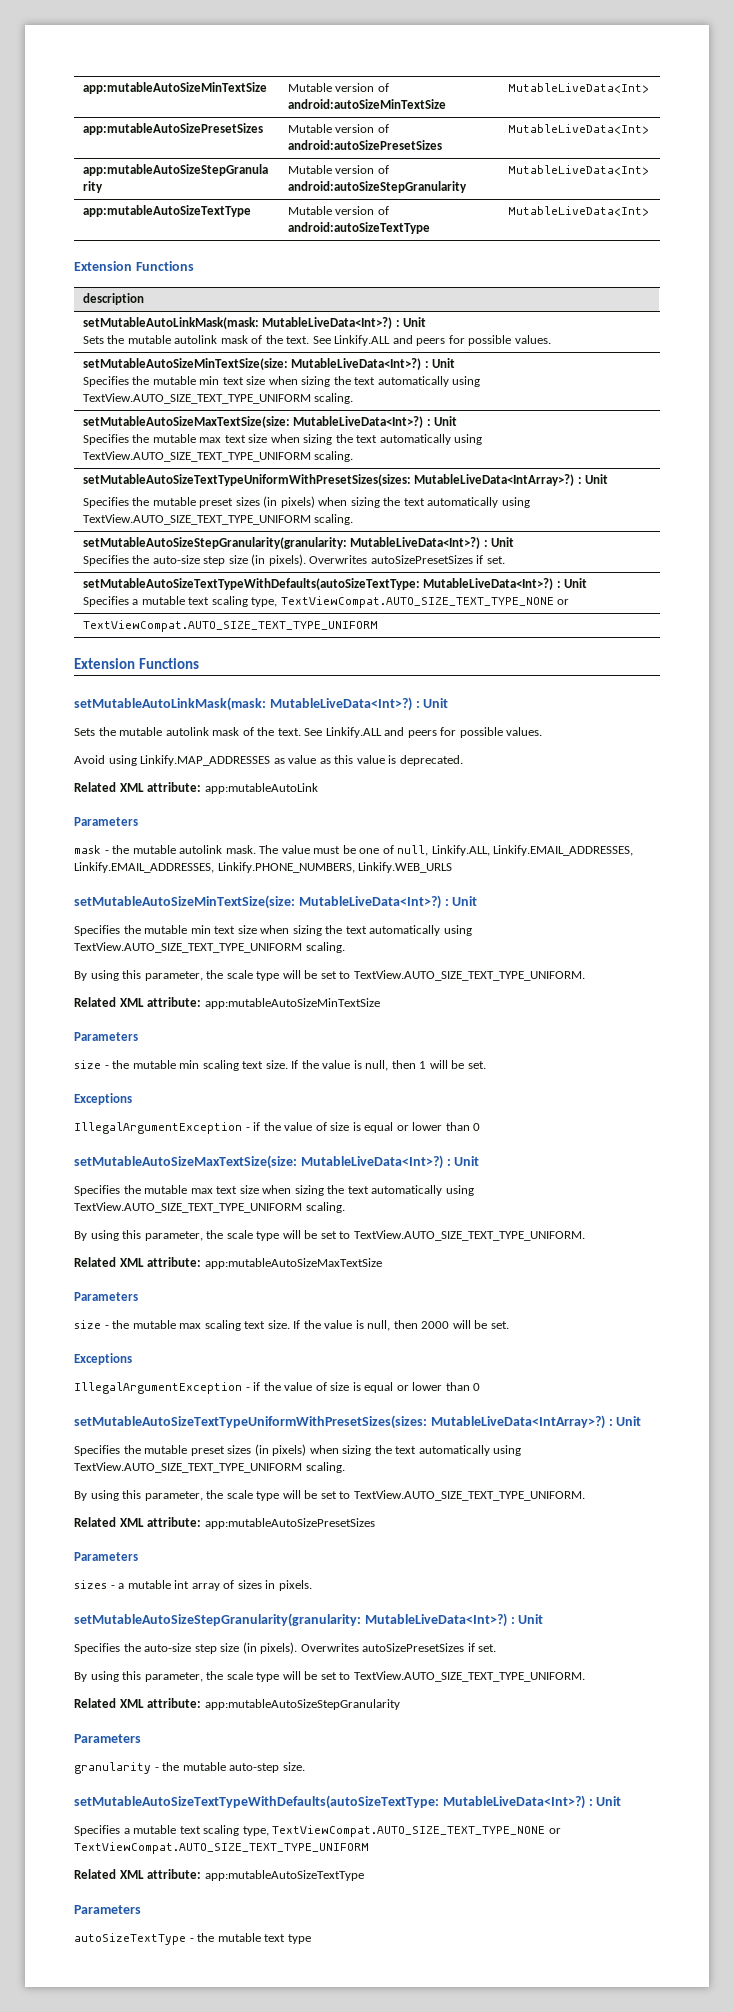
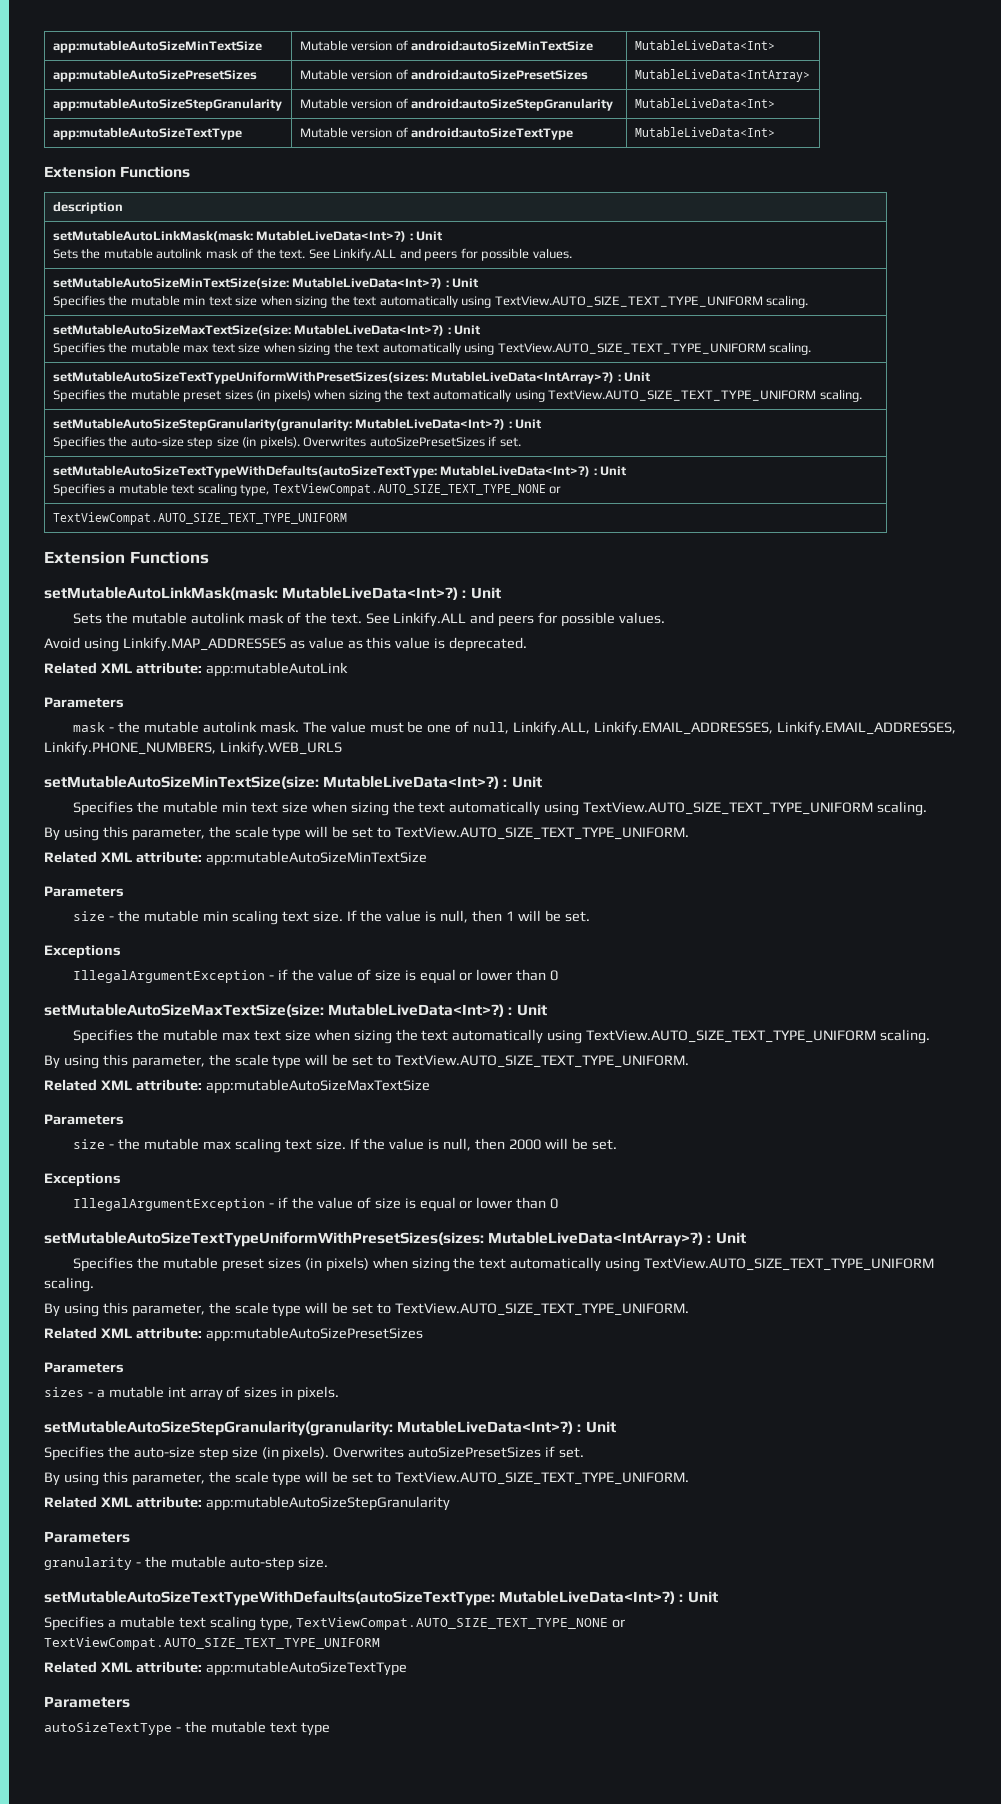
[507,124,649,134] MutableLiveData<Int> -> [634,69,810,82] MutableLiveData<IntArray>

